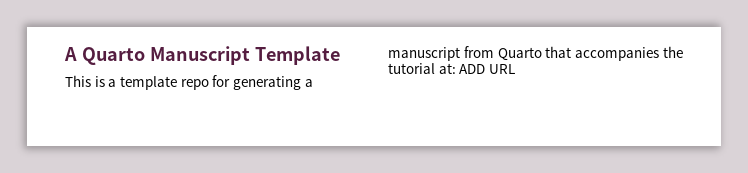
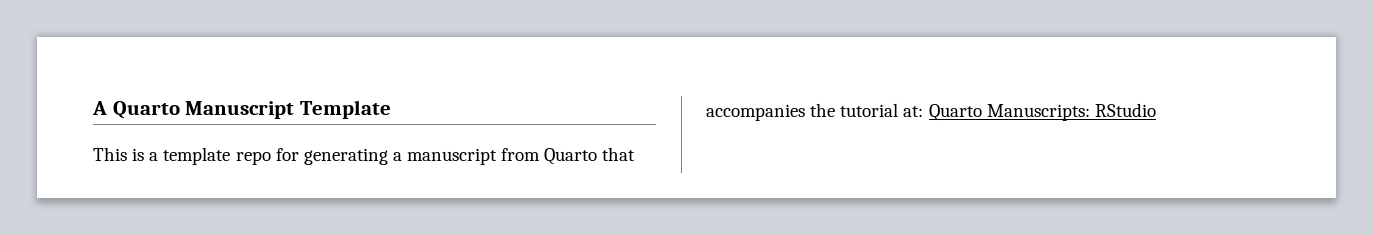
[459,64,515,74] ADD URL -> [928,103,1156,121] Quarto Manuscripts: RStudio

